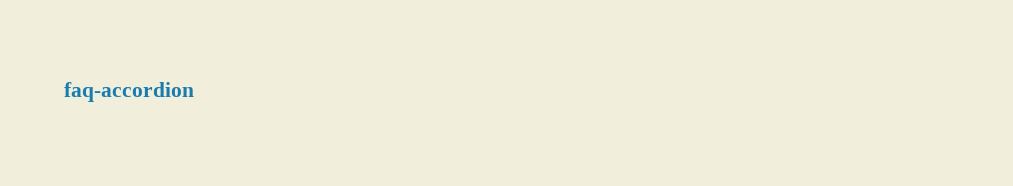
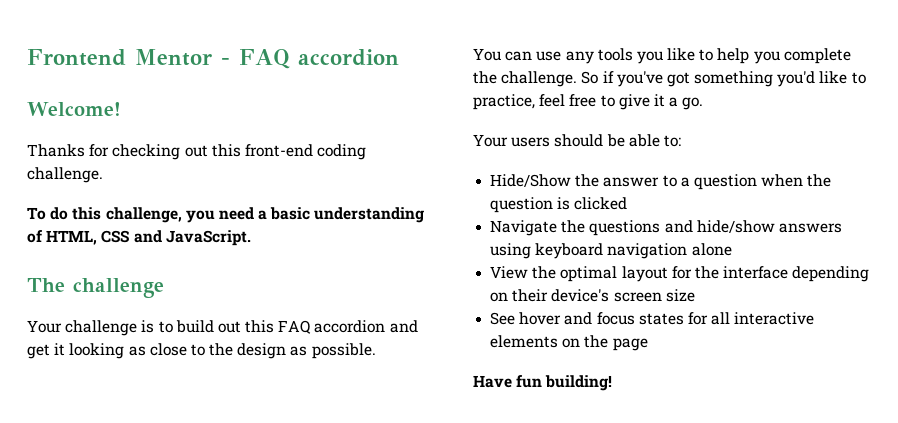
[64,82,194,102] faq-accordion -> [27,49,399,69] [27,102,121,116] [27,144,367,160] [27,167,103,183] [27,207,425,223] [27,230,251,246] [27,278,164,298] [27,320,418,336] [27,343,376,359] [473,48,851,64] [473,71,866,87] [473,94,704,110] [473,134,681,147] [490,174,832,190] [490,197,628,213] [490,220,842,236] [490,243,732,259] [490,266,870,282] [490,289,695,302] [490,312,815,325] [490,335,648,351] [473,375,613,391] Frontend Mentor - FAQ accordion // Welcome! // Thanks for checking out this front-end coding challenge. // To do this challenge, you need a basic understanding of HTML, CSS and JavaScript. // The challenge // Your challenge is to build out this FAQ accordion and get it looking as close to the design as possible. // You can use any tools you like to help you complete the challenge. So if you've got something you'd like to practice, feel free to give it a go. // Your users should be able to: // Hide/Show the answer to a question when the question is clicked // Navigate the questions and hide/show answers using keyboard navigation alone // View the optimal layout for the interface depending on their device's screen size // See hover and focus states for all interactive elements on the page // Have fun building!

